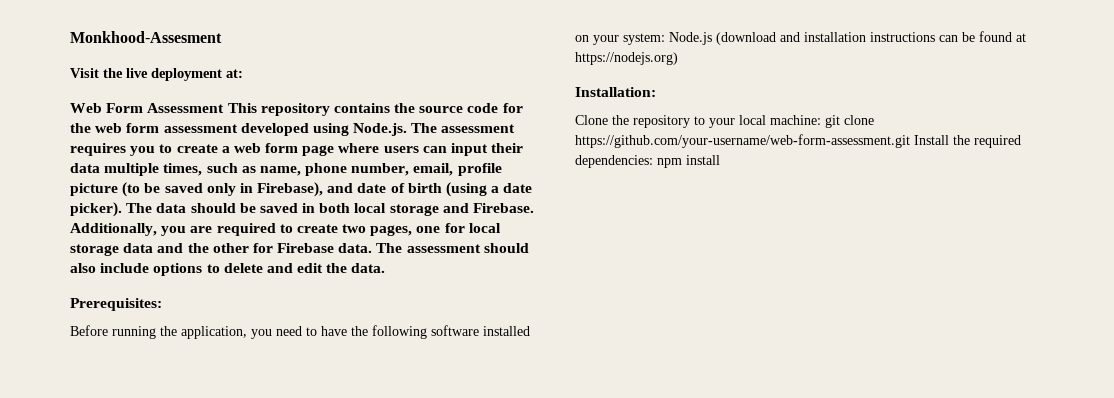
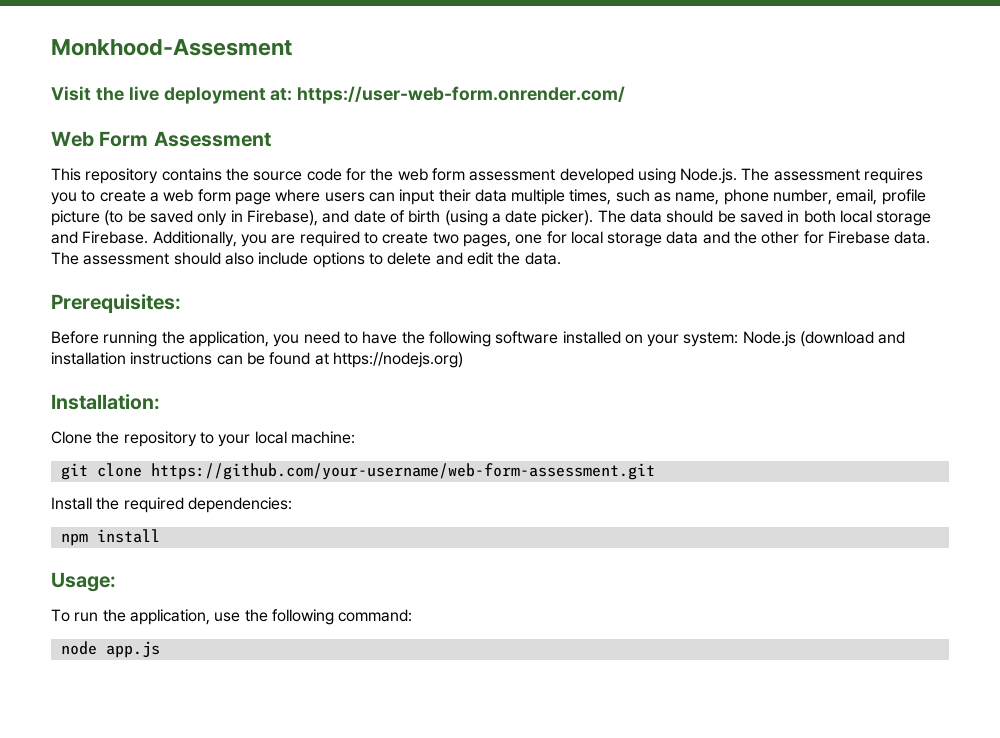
(243, 73) none -> [297,86,626,104] https://user-web-form.onrender.com/
(225, 108) none -> (271, 139) //
(821, 120) none -> (355, 437) //
(910, 141) none -> (655, 471) //
(653, 161) none -> (292, 505) //
(720, 160) none -> [51,572,116,592] [51,609,413,625] [60,641,160,658] // Usage: // To run the application, use the following command: // node app.js

